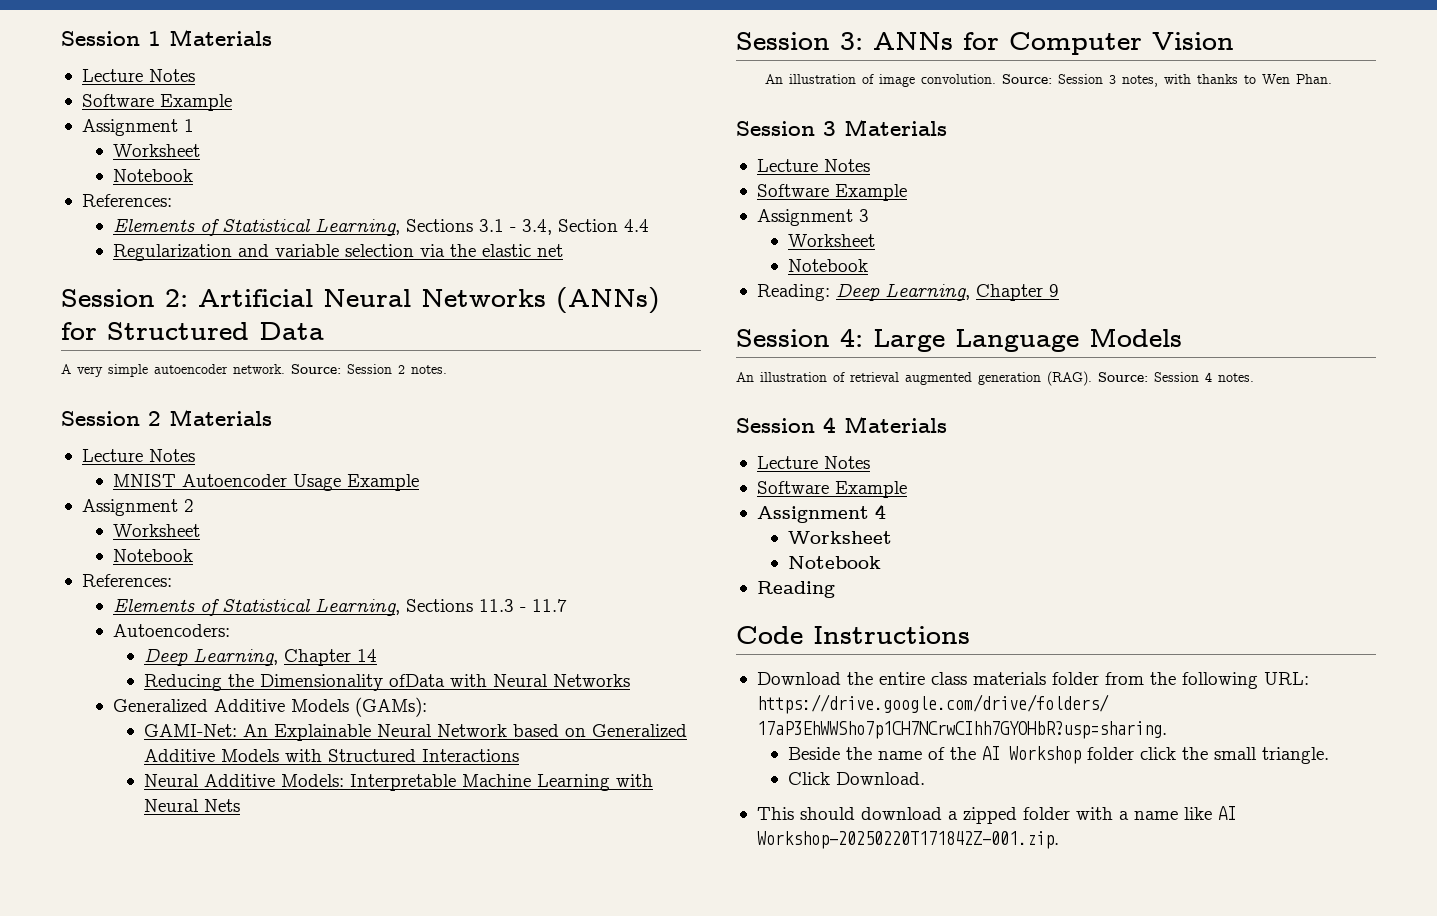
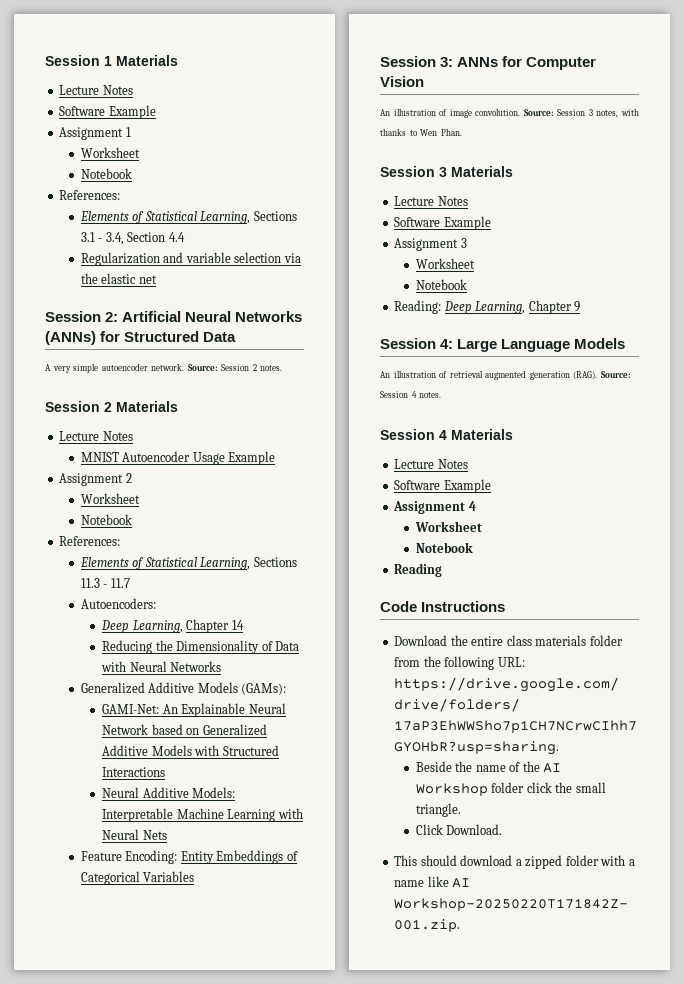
[389,674,446,687] ofData -> [261,641,300,651] of Data
(241, 805) none -> [80,850,298,864] [80,871,195,885] // Feature Encoding: Entity Embeddings of Categorical Variables

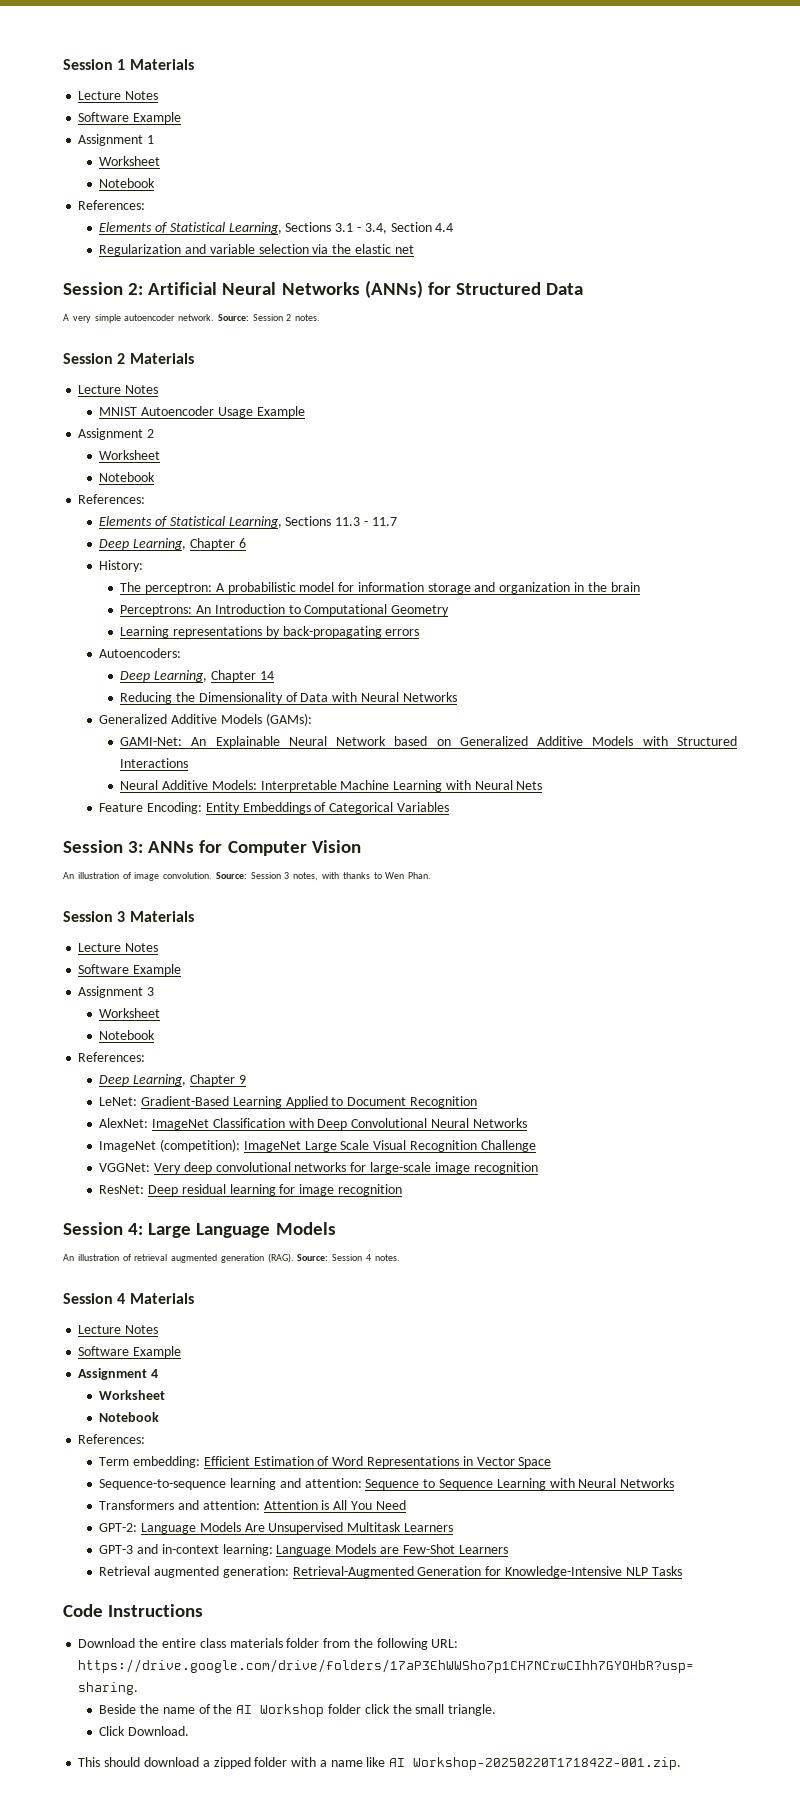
(130, 583) none -> [99,538,246,550] [99,560,144,572] [120,582,640,594] [120,604,450,616] [120,626,420,638] // Deep Learning, Chapter 6 // History: // The perceptron: A probabilistic model for information storage and organization in the brain // Perceptrons: An Introduction to Computational Geometry // Learning representations by back-propagating errors
[394,300,442,314] Reading: -> [78,1052,146,1062] References: //
(581, 306) none -> [99,1096,477,1108] [99,1118,527,1130] [99,1139,536,1152] [99,1162,538,1174] [99,1184,402,1196] // LeNet: Gradient-Based Learning Applied to Document Recognition // AlexNet: ImageNet Classification with Deep Convolutional Neural Networks // ImageNet (competition): ImageNet Large Scale Visual Recognition Challenge // VGGNet: Very deep convolutional networks for large-scale image recognition // ResNet: Deep residual learning for image recognition
[394,563,443,577] Reading -> [78,1434,146,1444] [99,1456,552,1468] [99,1478,675,1490] [99,1500,406,1510] [99,1522,453,1534] [99,1544,508,1556] [99,1566,682,1578] References: // Term embedding: Efficient Estimation of Word Representations in Vector Space // Sequence-to-sequence learning and attention: Sequence to Sequence Learning with Neural Networks // Transformers and attention: Attention is All You Need // GPT-2: Language Models Are Unsupervised Multitask Learners // GPT-3 and in-context learning: Language Models are Few-Shot Learners // Retrieval augmented generation: Retrieval-Augmented Generation for Knowledge-Intensive NLP Tasks

